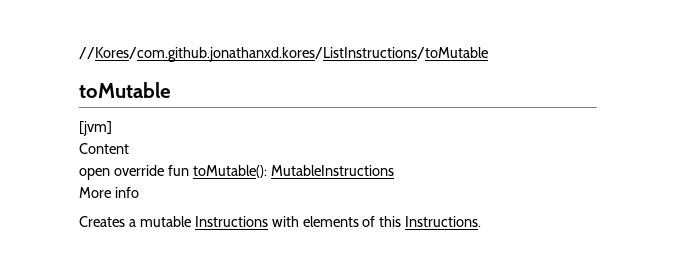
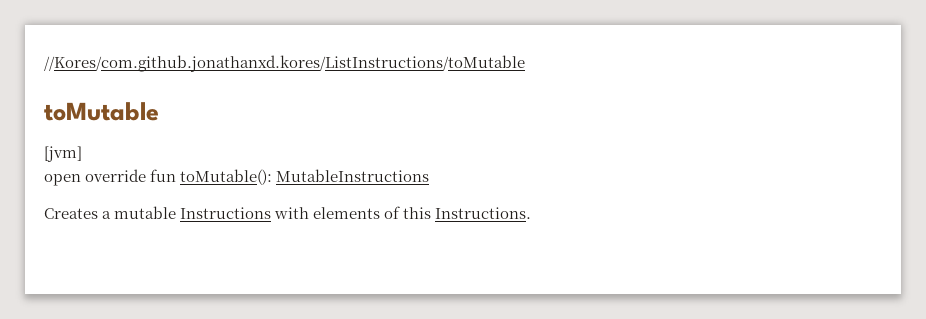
[79,143,129,154] // Content -> (82, 154) none
[79,187,139,198] // More info -> (430, 175) none

